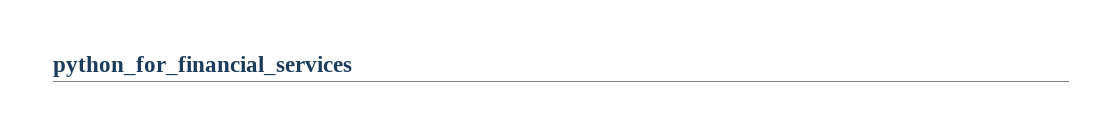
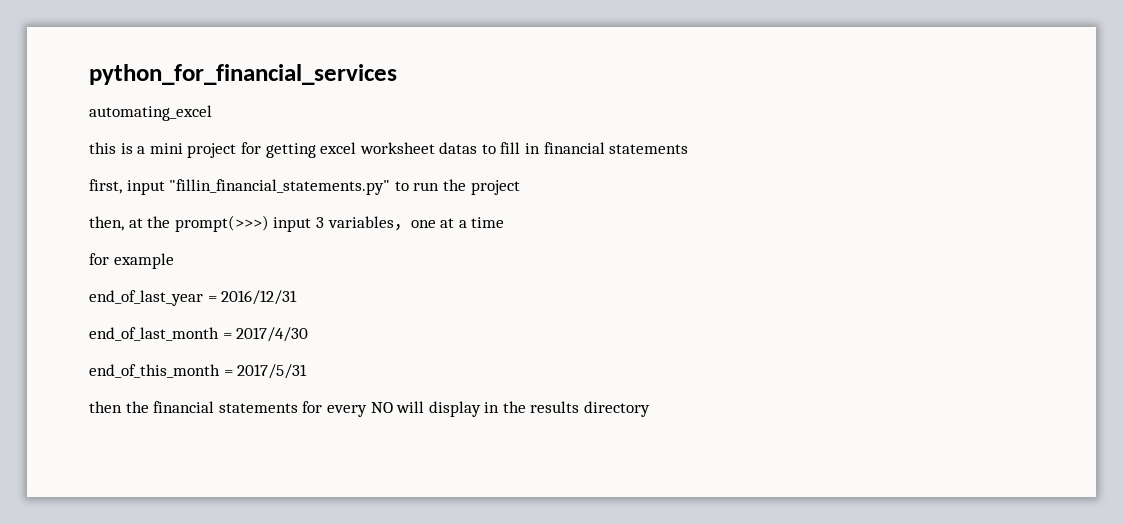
(352, 66) none -> [89,105,212,121] [89,142,689,158] [89,179,520,195] [89,215,505,232] [89,253,174,269] [89,290,298,306] [89,327,309,342] [89,364,308,379] [89,401,651,417] // automating_excel // this is a mini project for getting excel worksheet datas to fill in financial statements // first, input "fillin_financial_statements.py" to run the project // then, at the prompt(>>>) input 3 variables，one at a time // for example // end_of_last_year = 2016/12/31 // end_of_last_month = 2017/4/30 // end_of_this_month = 2017/5/31 // then the financial statements for every NO will display in the results directory

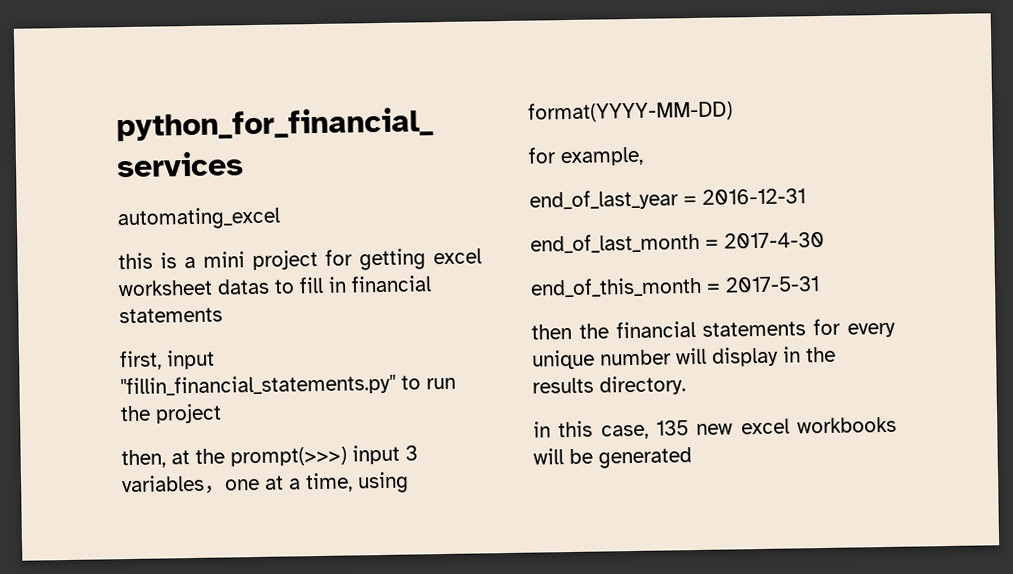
[471,217,505,228] [89,253,174,269] time // for example -> [305,471,409,494] [528,100,733,123] [528,146,644,167] time, using format(YYYY-MM-DD) // for example,
[221,290,298,305] 2016/12/31 -> [702,188,806,205] 2016-12-31
[236,327,309,342] 2017/4/30 -> [724,231,825,249] 2017-4-30
[237,364,308,379] 2017/5/31 -> [725,276,820,293] 2017-5-31
[370,402,393,413] NO -> [532,349,672,370] unique number
[584,401,651,417] directory -> [599,375,686,396] [533,416,897,440] [533,447,692,469] directory. // in this case, 135 new excel workbooks will be generated

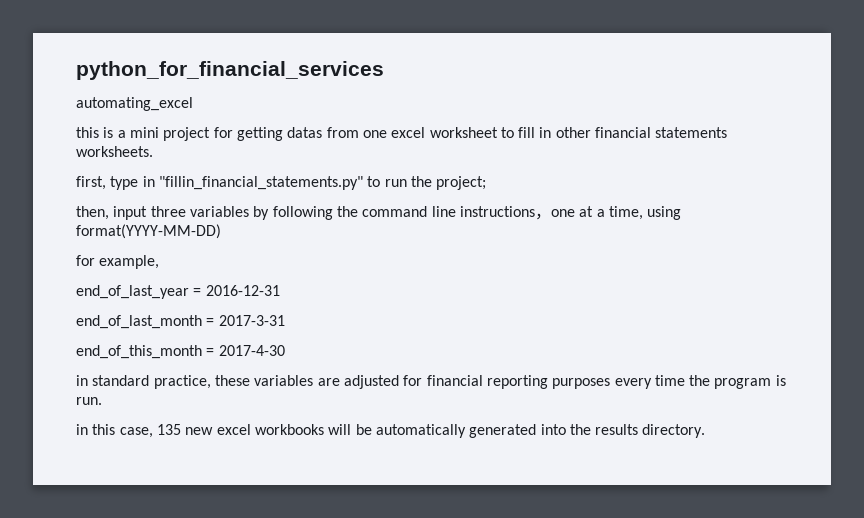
(426, 259) none -> [287,127,387,138] datas from one
[217,278,270,295] datas -> (498, 132) none
[351,275,432,293] [119,307,223,324] financial statements -> [555,127,728,138] [76,146,153,157] other financial statements worksheets.
[166,349,215,370] input -> [110,176,155,190] type in
[155,403,222,424] project -> [436,176,487,190] project;
[171,444,418,467] [121,474,205,493] at the prompt(>>>) input 3 variables -> [113,206,535,220] input three variables by following the command line instructions
[724,231,825,249] 2017-4-30 -> [218,315,285,326] 2017-3-31
[725,276,820,293] [531,318,896,340] [532,346,836,370] [532,375,686,396] 2017-5-31 // then the financial statements for every unique number will display in the results directory. -> [218,345,285,356] [76,375,786,389] [76,397,102,405] 2017-4-30 // in standard practice, these variables are adjusted for financial reporting purposes every time the program is run.
[598,447,692,469] generated -> [375,424,706,438] automatically generated into the results directory.

